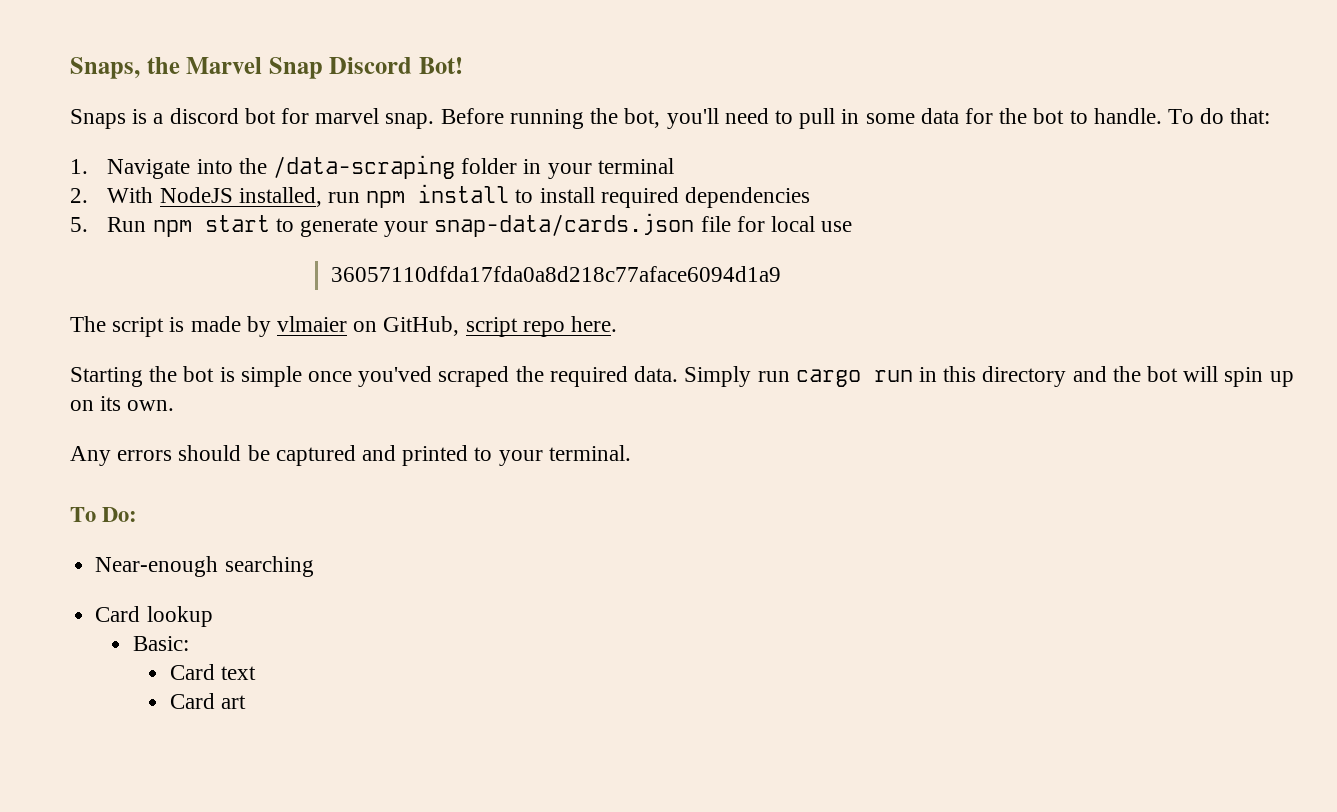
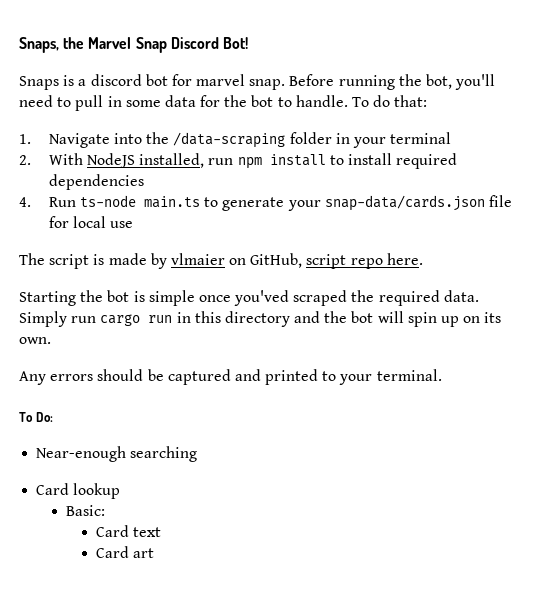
[70,215,270,237] 5. Run npm start -> [19,195,200,208] 4. Run ts-node main.ts
[331,266,782,282] // 36057110dfda17fda0a8d218c77aface6094d1a9 -> (134, 224) none

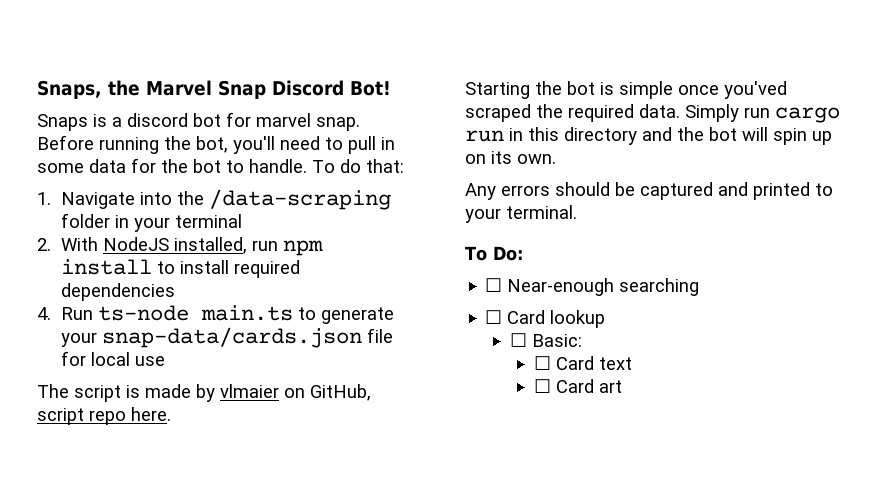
(53, 417) none -> [485,278,503,292] ☐
(198, 454) none -> [485,310,503,324] ☐
(121, 491) none -> [509,333,527,347] ☐
(105, 510) none -> [533,356,551,370] ☐
(161, 532) none -> [533,379,551,393] ☐

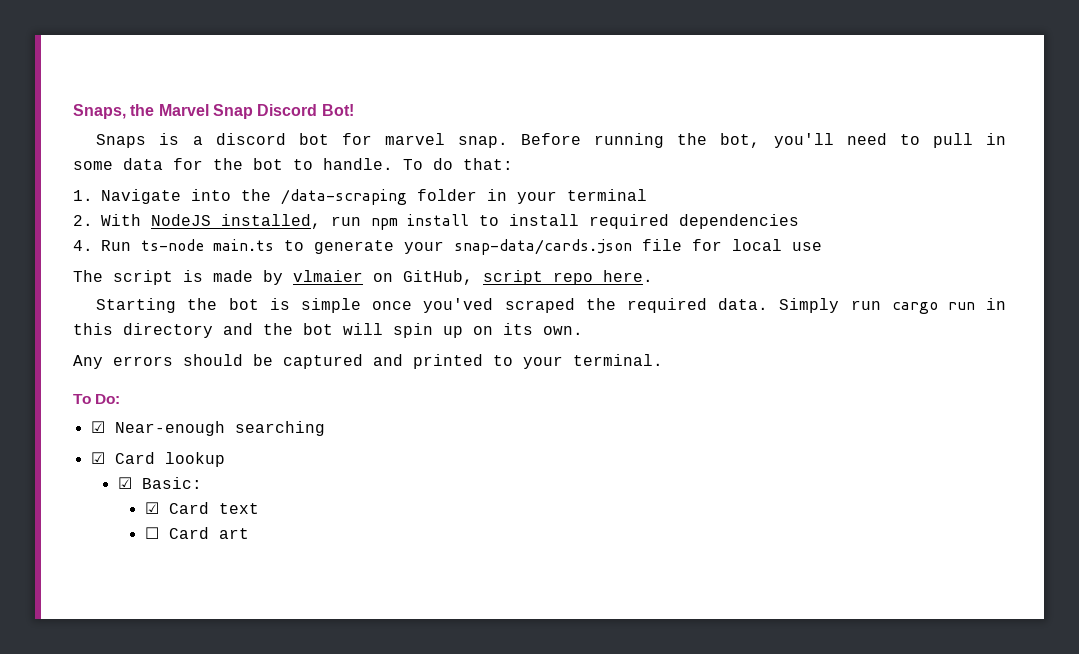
[485,278,503,292] ☐ -> [90,421,105,433] ☑
[485,310,503,324] ☐ -> [90,452,105,464] ☑
[509,333,527,347] ☐ -> [117,477,132,489] ☑
[533,356,551,370] ☐ -> [144,502,159,514] ☑

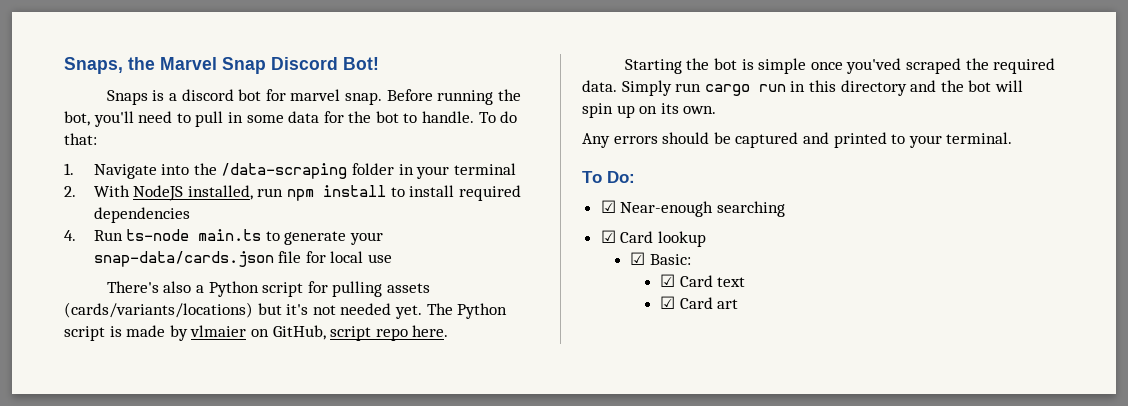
[73,270,103,282] The -> [106,281,430,297] [64,302,508,319] There's also a Python script for pulling assets (cards/variants/locations) but it's not needed yet. The Python
[144,527,159,539] ☐ -> [659,296,675,309] ☑

